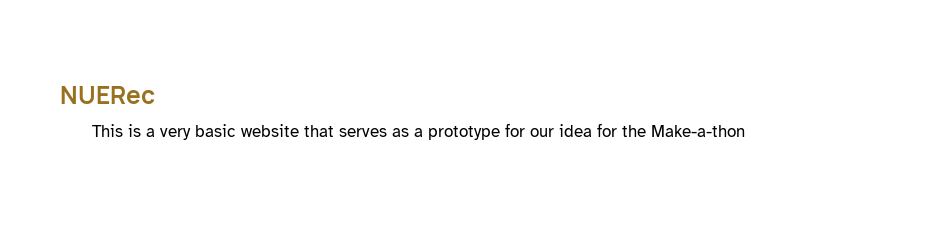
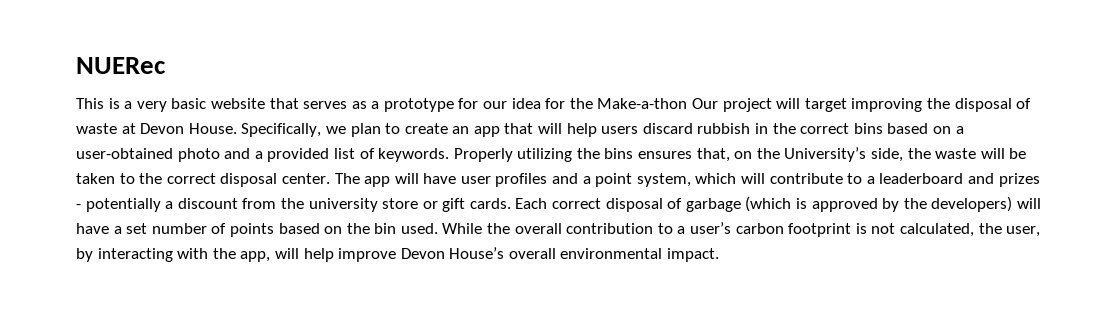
(745, 131) none -> [692,98,1032,112] [76,123,964,137] [76,147,1027,162] [76,173,1040,187] [76,196,1041,212] [76,222,1041,237] [76,247,720,262] Our project will target improving the disposal of waste at Devon House. Specifically, we plan to create an app that will help users discard rubbish in the correct bins based on a user-obtained photo and a provided list of keywords. Properly utilizing the bins ensures that, on the University’s side, the waste will be taken to the correct disposal center. The app will have user profiles and a point system, which will contribute to a leaderboard and prizes - potentially a discount from the university store or gift cards. Each correct disposal of garbage (which is approved by the developers) will have a set number of points based on the bin used. While the overall contribution to a user’s carbon footprint is not calculated, the user, by interacting with the app, will help improve Devon House’s overall environmental impact.

